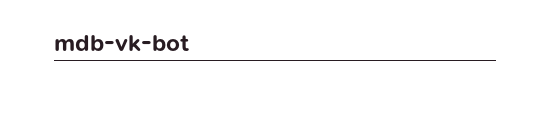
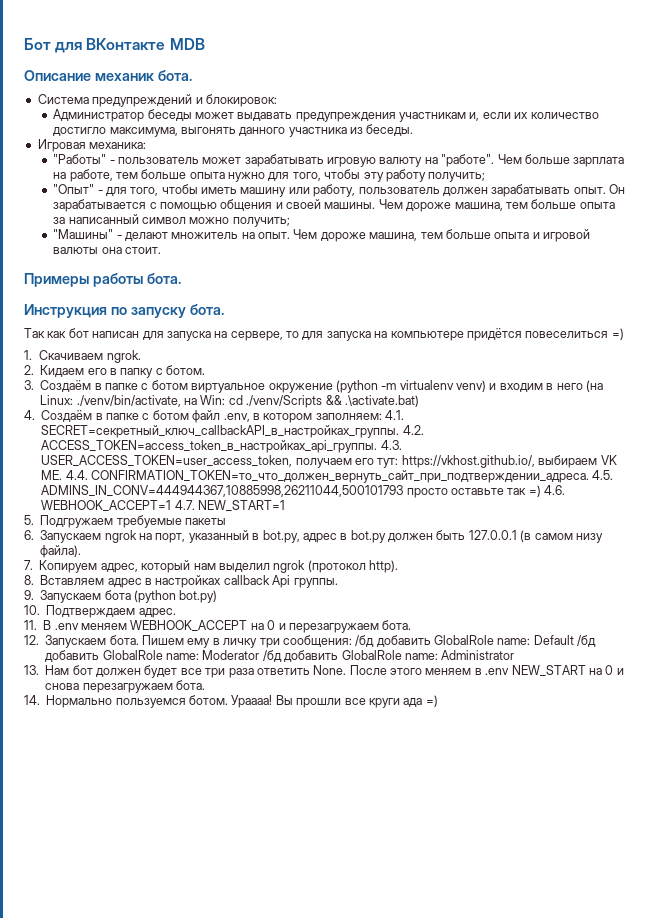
[54,35,189,52] mdb-vk-bot -> [24,38,205,53] [24,70,192,81] [37,94,277,107] [53,109,599,122] [53,124,414,137] [37,139,147,152] [53,154,625,167] [53,169,486,182] [53,184,625,197] [53,199,615,212] [53,214,290,227] [53,229,590,242] [53,247,161,254] [24,273,181,287] [24,304,224,318] [24,328,624,341] [24,350,141,363] [24,365,206,378] [24,380,603,393] [40,395,419,408] [24,410,404,423] [41,425,424,438] [41,440,402,453] [41,455,617,468] [41,470,614,483] [41,485,566,498] [41,500,285,511] [24,515,226,528] [24,530,603,543] [40,545,82,558] [24,560,398,573] [24,575,338,588] [24,590,218,603] [24,605,176,618] [24,620,412,633] [24,635,597,648] [45,650,515,662] [24,665,624,678] [45,680,205,693] [24,695,438,708] Бот для ВКонтакте MDB // Описание механик бота. // Система предупреждений и блокировок: // Администратор беседы может выдавать предупреждения участникам и, если их количество достигло максимума, выгонять данного участника из беседы. // Игровая механика: // "Работы" - пользователь может зарабатывать игровую валюту на "работе". Чем больше зарплата на работе, тем больше опыта нужно для того, чтобы эту работу получить; // "Опыт" - для того, чтобы иметь машину или работу, пользователь должен зарабатывать опыт. Он зарабатывается с помощью общения и своей машины. Чем дороже машина, тем больше опыта за написанный символ можно получить; // "Машины" - делают множитель на опыт. Чем дороже машина, тем больше опыта и игровой валюты она стоит. // Примеры работы бота. // Инструкция по запуску бота. // Так как бот написан для запуска на сервере, то для запуска на компьютере придётся повеселиться =) // 1. Скачиваем ngrok. // 2. Кидаем его в папку с ботом. // 3. Создаём в папке с ботом виртуальное окружение (python -m virtualenv venv) и входим в него (на Linux: ./venv/bin/activate, на Win: cd ./venv/Scripts && .\activate.bat) // 4. Создаём в папке с ботом файл .env, в котором заполняем: 4.1. SECRET=секретный_ключ_callbackAPI_в_настройках_группы. 4.2. ACCESS_TOKEN=access_token_в_настройках_api_группы. 4.3. USER_ACCESS_TOKEN=user_access_token, получаем его тут: https://vkhost.github.io/, выбираем VK ME. 4.4. CONFIRMATION_TOKEN=то_что_должен_вернуть_сайт_при_подтверждении_адреса. 4.5. ADMINS_IN_CONV=444944367,10885998,26211044,500101793 просто оставьте так =) 4.6. WEBHOOK_ACCEPT=1 4.7. NEW_START=1 // 5. Подгружаем требуемые пакеты // 6. Запускаем ngrok на порт, указанный в bot.py, адрес в bot.py должен быть 127.0.0.1 (в самом низу файла). // 7. Копируем адрес, который нам выделил ngrok (протокол http). // 8. Вставляем адрес в настройках callback Api группы. // 9. Запускаем бота (python bot.py) // 10. Подтверждаем адрес. // 11. В .env меняем WEBHOOK_ACCEPT на 0 и перезагружаем бота. // 12. Запускаем бота. Пишем ему в личку три сообщения: /бд добавить GlobalRole name: Default /бд добавить GlobalRole name: Moderator /бд добавить GlobalRole name: Administrator // 13. Нам бот должен будет все три раза ответить None. После этого меняем в .env NEW_START на 0 и снова перезагружаем бота. // 14. Нормально пользуемся ботом. Ураааа! Вы прошли все круги ада =)

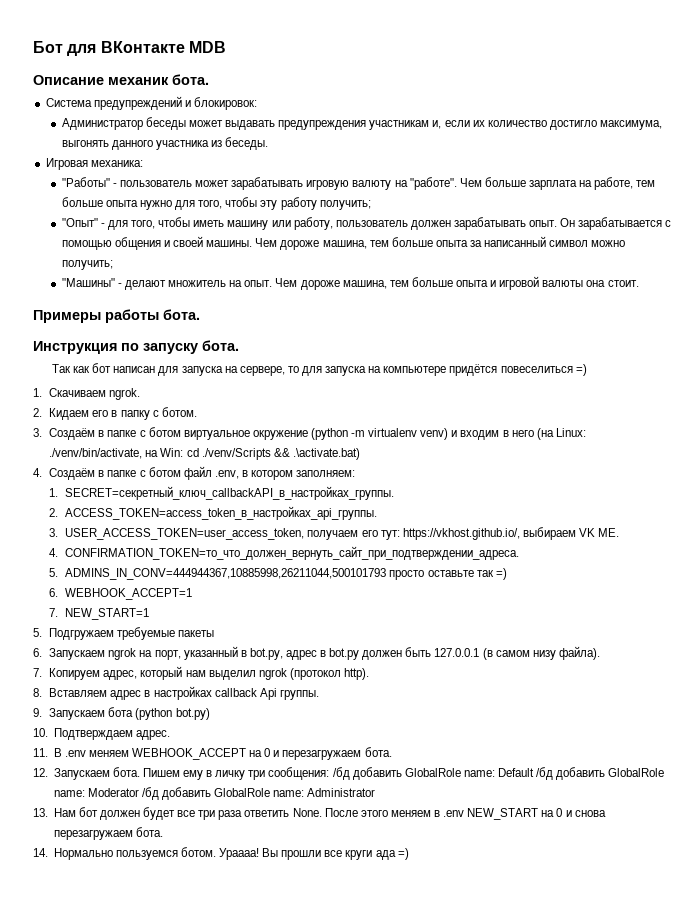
[385,410,404,420] 4.1. -> [49,488,59,497] // 1.
[402,425,424,435] 4.2. -> [49,508,59,517] // 2.
[380,440,402,450] 4.3. -> [49,528,59,537] // 3.
[65,470,88,480] 4.4. -> [49,548,59,557] // 4.
[592,470,614,480] 4.5. -> [49,568,59,577] // 5.
[544,485,566,495] 4.6. -> [49,588,59,597] // 6.
[174,500,195,510] 4.7. -> [49,608,59,617] // 7.

